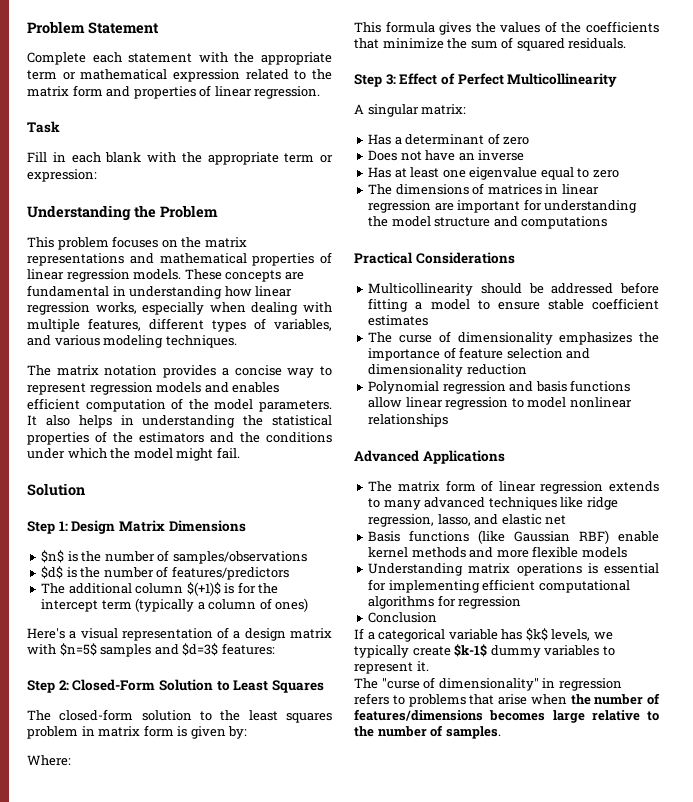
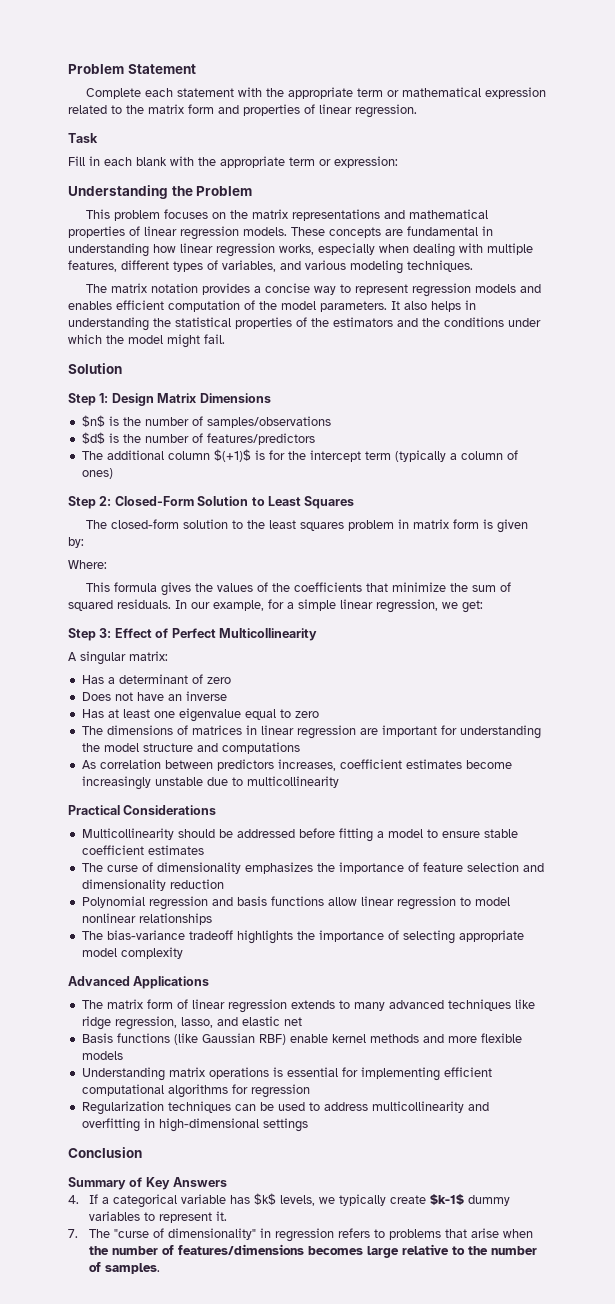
[27,627,332,641] [27,643,275,657] // Here's a visual representation of a design matrix with $n=5$ samples and $d=3$ features: -> (113, 473) none
(627, 43) none -> [175,599,483,613] In our example, for a simple linear regression, we get:
(608, 222) none -> [81,759,512,771] [81,776,339,790] // As correlation between predictors increases, coefficient estimates become increasingly unstable due to multicollinearity
(449, 420) none -> [81,930,524,944] [81,947,183,959] // The bias-variance tradeoff highlights the importance of selecting appropriate model complexity
[368,612,438,623] Conclusion // -> [81,1101,489,1115] [81,1118,308,1132] [68,1147,142,1158] [68,1177,228,1190] [68,1195,79,1204] Regularization techniques can be used to address multicollinearity and overfitting in high-dimensional settings // Conclusion // Summary of Key Answers // 4.
(429, 666) none -> [68,1229,78,1238] 7.

